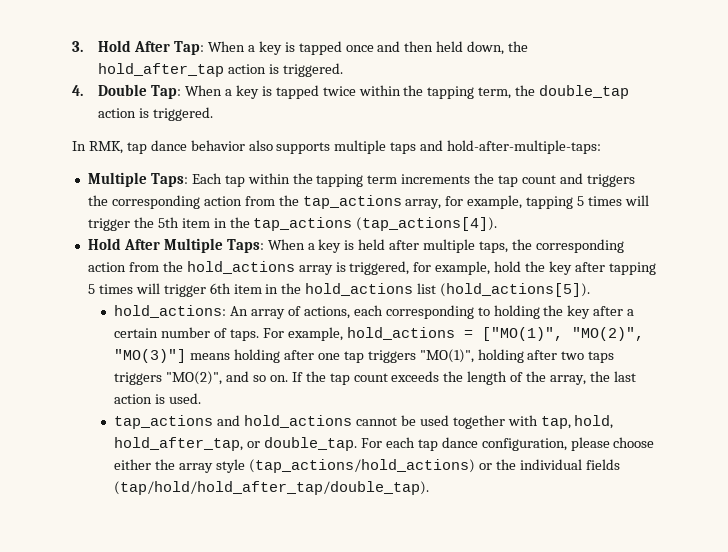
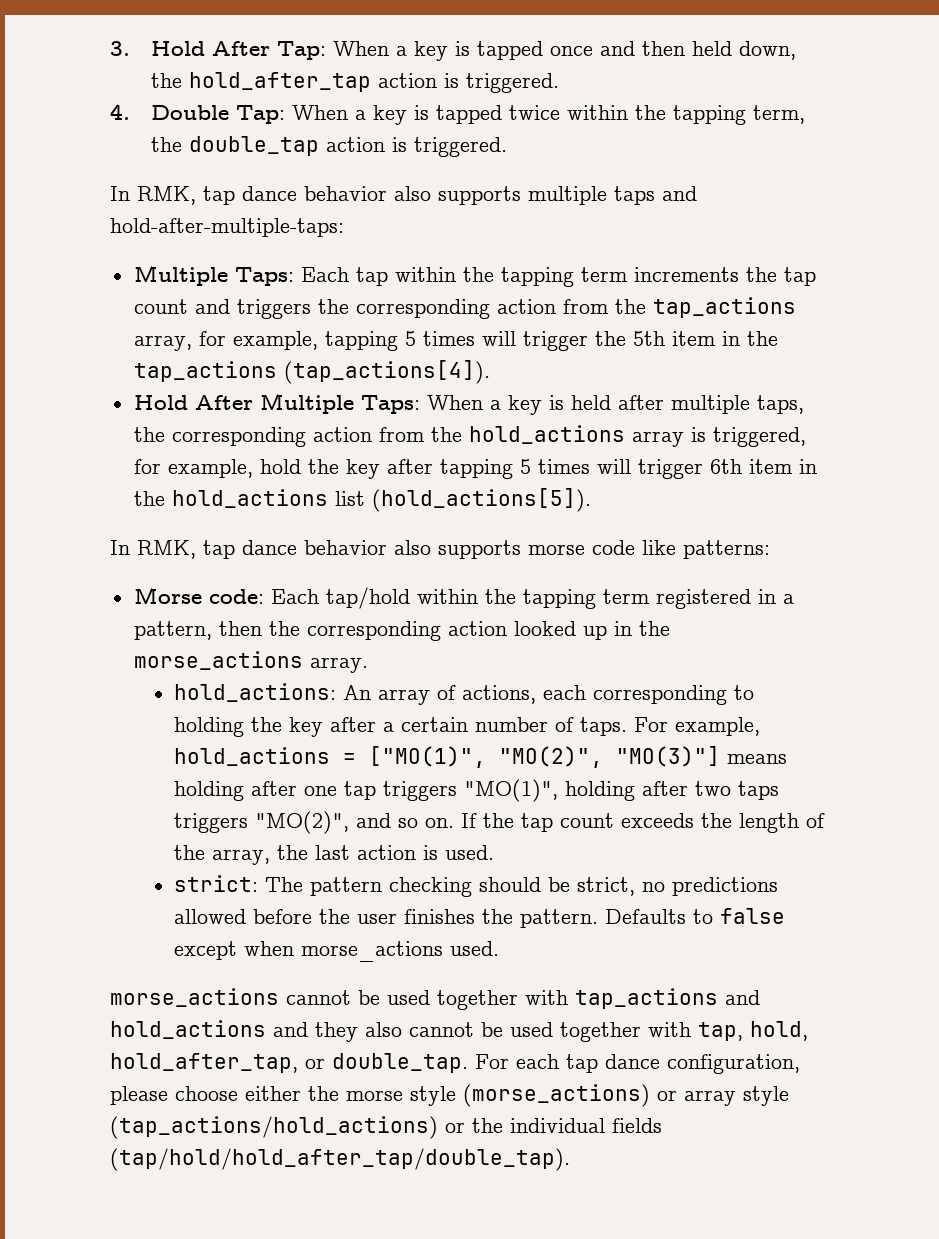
(591, 290) none -> [110,540,770,559] [133,587,794,609] [133,621,670,641] [133,651,368,673] // In RMK, tap dance behavior also supports morse code like patterns: // Morse code: Each tap/hold within the tapping term registered in a pattern, then the corresponding action looked up in the morse_actions array.
[114,415,353,429] tap_actions and hold_actions -> [174,875,779,897] [174,908,786,928] [174,941,500,962] [110,988,760,1010] [110,1020,402,1042] strict: The pattern checking should be strict, no predictions allowed before the user finishes the pattern. Defaults to false except when morse_actions used. // morse_actions cannot be used together with tap_actions and hold_actions and they also
(176, 464) none -> [346,1084,677,1107] morse style (morse_actions) or

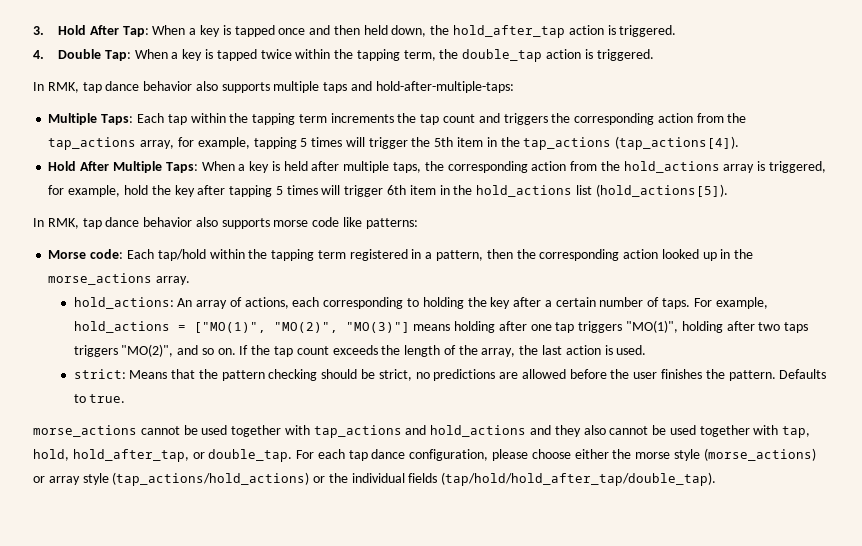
[265,877,304,892] The -> [129,369,218,379] Means that the
(779, 886) none -> [499,372,519,379] are
[720,908,786,924] [174,941,500,962] false except when morse_actions used. -> [89,394,126,403] true.

